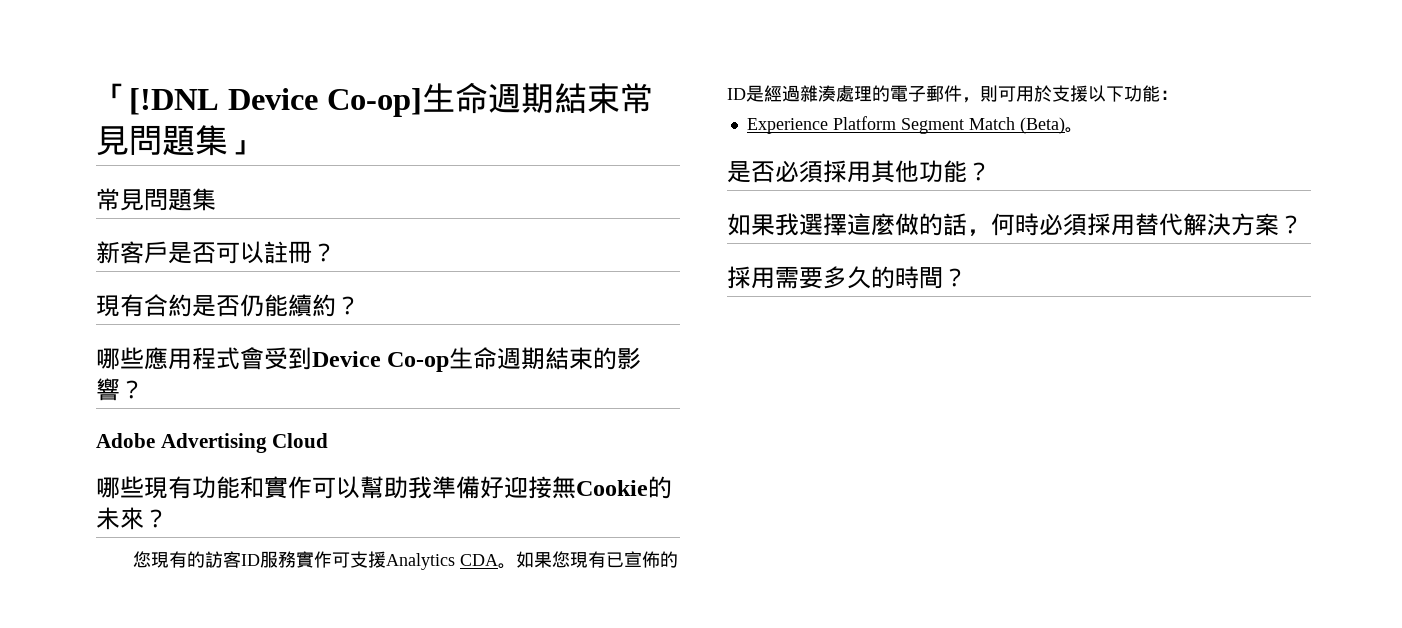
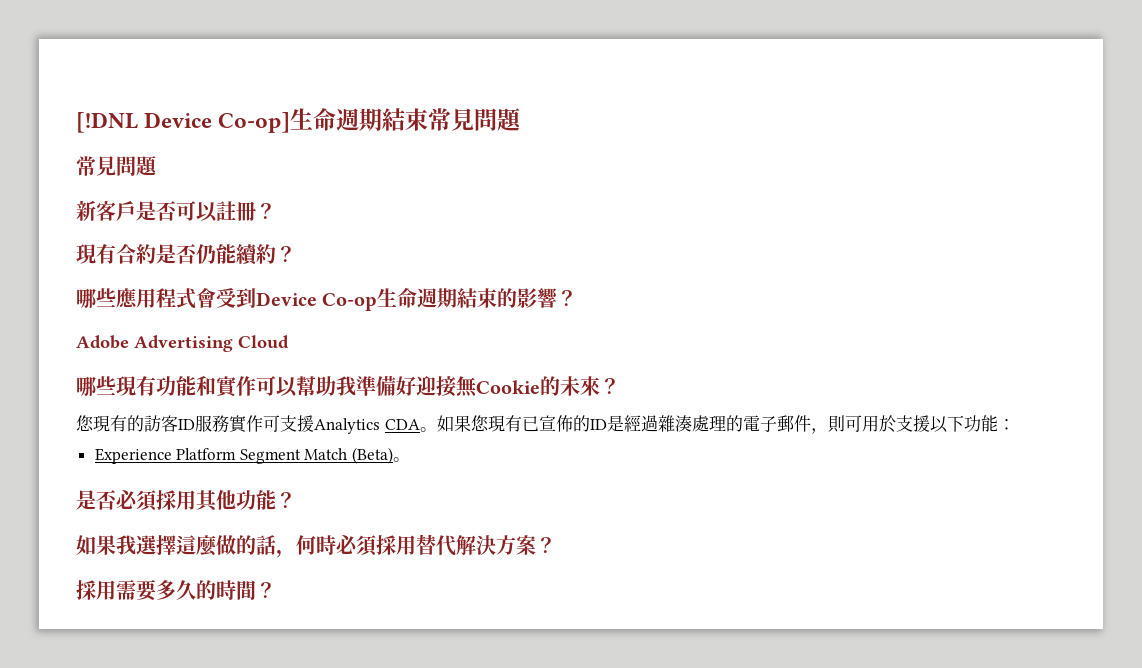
[96,83,129,110] 「 -> (76, 122) none
[195,125,261,156] [96,188,216,211] 集」 // 常見問題集 -> [76,156,158,176] // 常見問題

